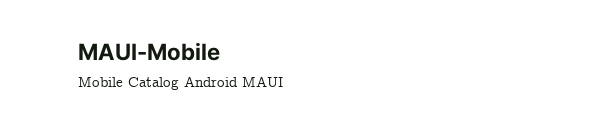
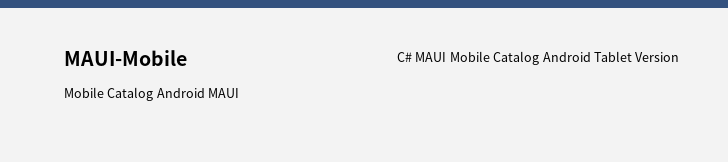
(283, 81) none -> [397,51,680,65] // C# MAUI Mobile Catalog Android Tablet Version

